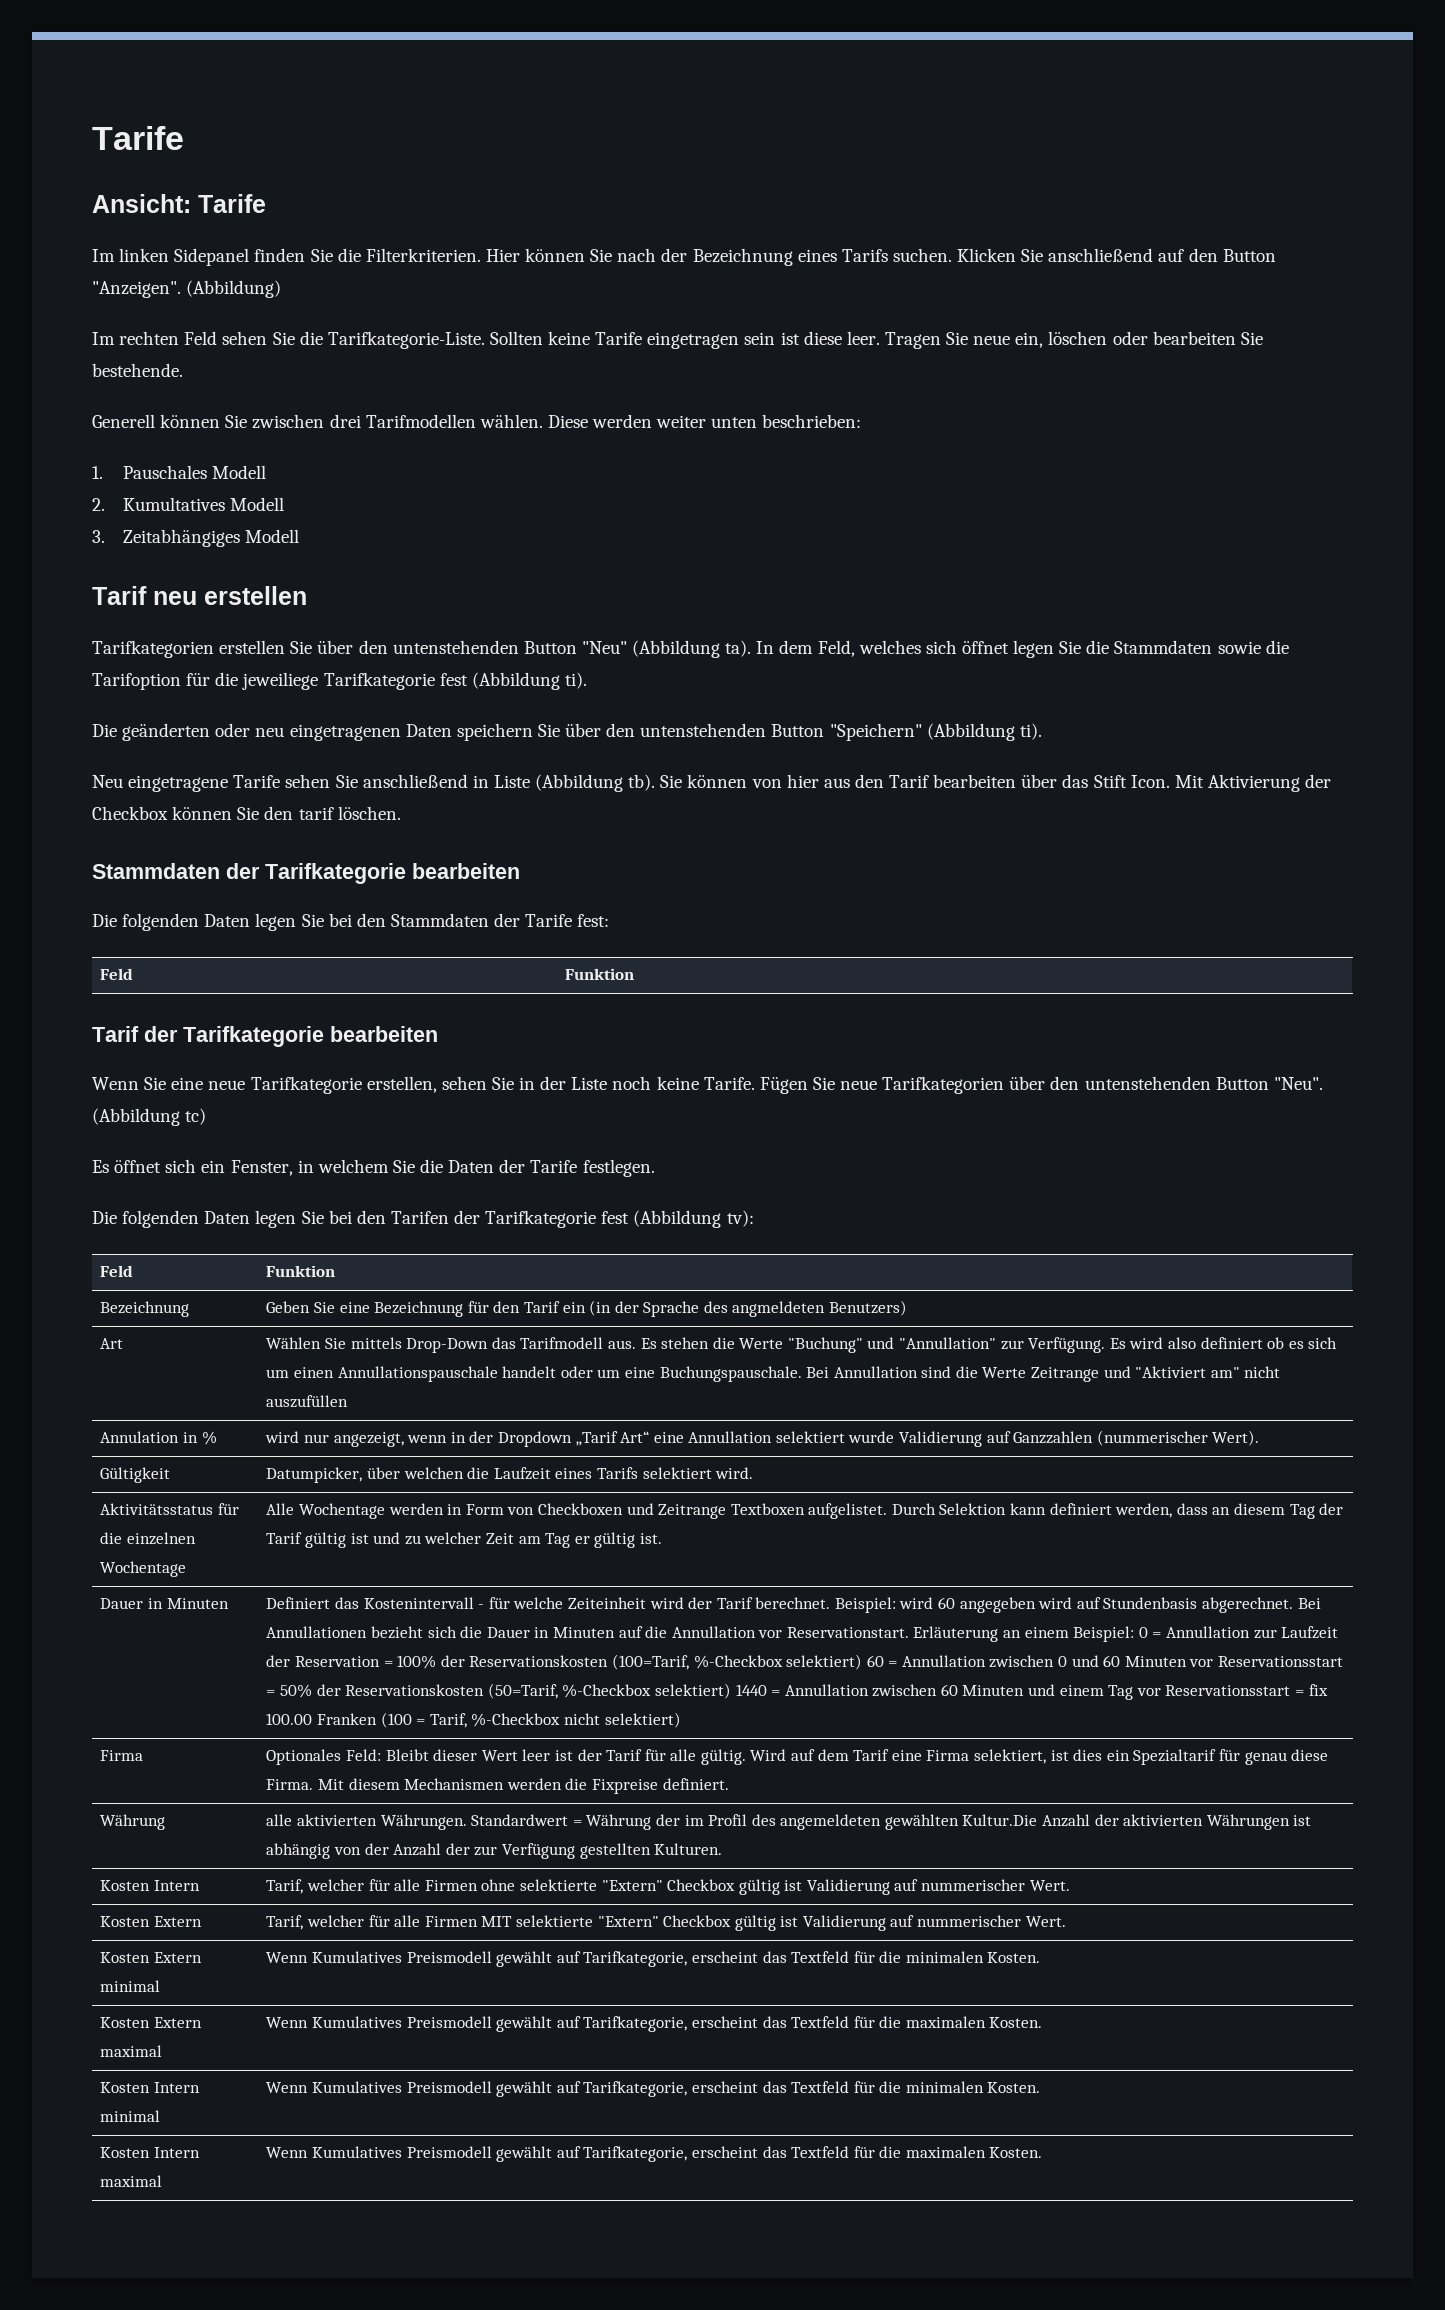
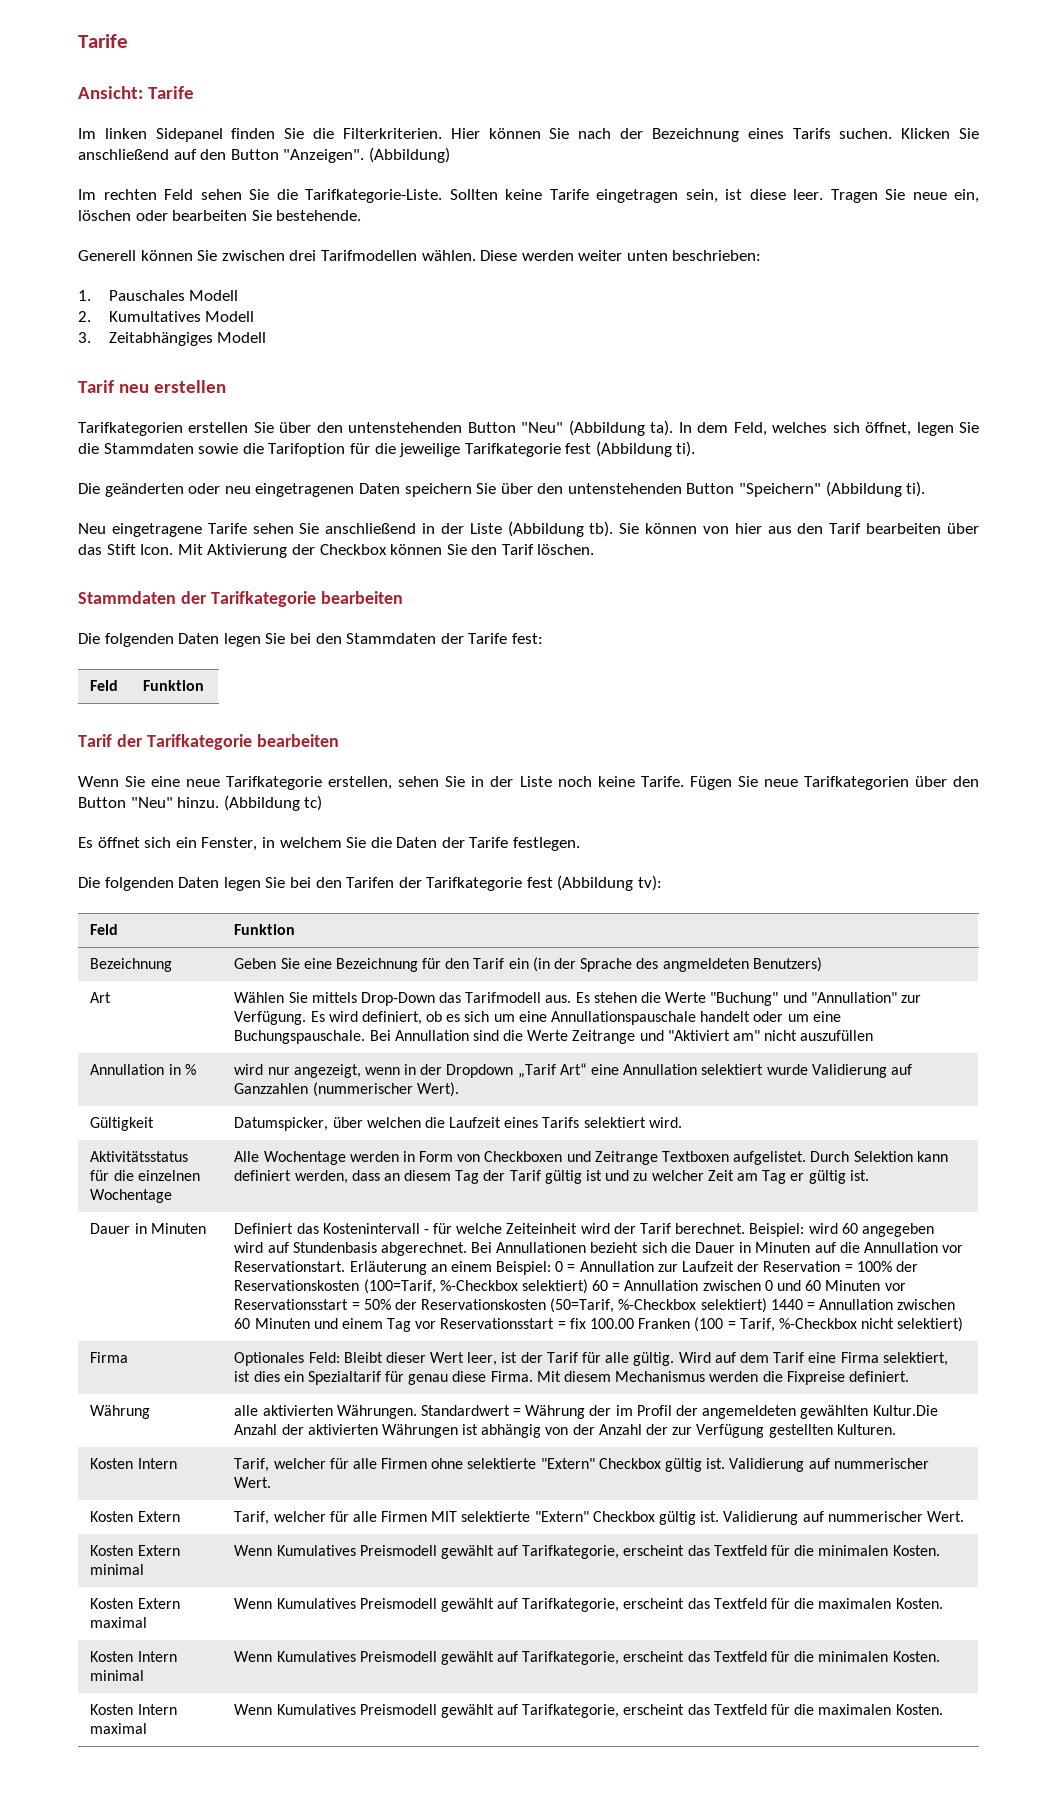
[744,332,776,345] sein -> [685,189,718,203] sein,
[961,641,1009,654] öffnet -> [865,422,912,436] öffnet,
[242,672,319,690] jeweiliege -> [399,443,461,457] jeweilige
(489, 781) none -> [440,523,464,534] der
[298,807,334,820] tarif -> [501,544,534,555] Tarif
[1084,1076,1323,1090] untenstehenden Button "Neu". -> [78,797,220,808] Button "Neu" hinzu.
[1168,1337,1263,1349] also definiert -> [361,1011,422,1025] definiert,
[293,1367,334,1378] einen -> [518,1011,547,1022] eine
[100,1431,180,1443] Annulation -> [90,1064,165,1075] Annullation
[266,1467,363,1483] Datumpicker, -> [234,1117,329,1131] Datumspicker,
[522,1749,551,1761] leer -> [467,1352,498,1366] leer,
[404,1778,505,1790] Mechanismen -> [615,1371,706,1382] Mechanismus
[751,1814,776,1826] des -> [676,1405,699,1416] der
[784,1880,803,1891] ist -> [706,1458,726,1469] ist.
[780,1916,799,1927] ist -> [700,1511,720,1522] ist.

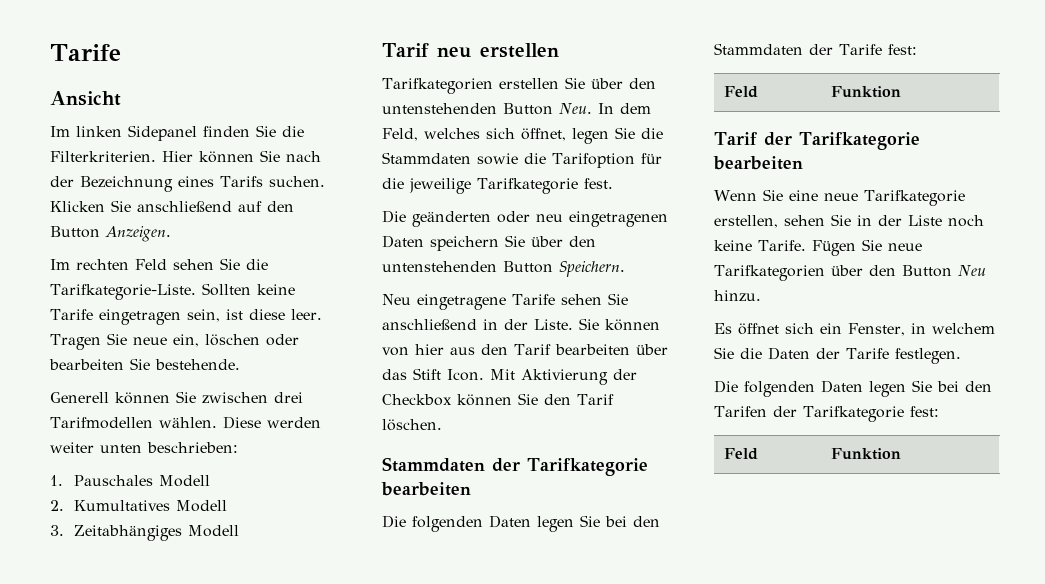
[78,34,128,48] [78,86,194,99] Tarife // Ansicht: Tarife -> [50,44,121,61] [50,91,121,106] Tarife // Ansicht
[283,147,450,163] "Anzeigen". (Abbildung) -> [105,226,171,242] Anzeigen.
[521,420,674,436] "Neu" (Abbildung ta). -> [559,103,592,114] Neu.
[565,441,696,457] fest (Abbildung ti). -> [583,178,613,189] fest.
[739,481,926,497] "Speichern" (Abbildung ti). -> [559,261,625,277] Speichern.
[469,521,614,537] Liste (Abbildung tb). -> [534,319,573,330] Liste.
[130,797,173,808] "Neu" -> [957,265,986,276] Neu
[223,795,323,811] (Abbildung tc) -> (761, 296) none
[526,875,663,891] [90,924,119,935] [234,924,296,935] [90,958,173,972] [234,957,822,972] [90,992,112,1003] [234,992,921,1006] [234,1011,841,1025] [234,1030,874,1044] [90,1064,196,1075] [234,1063,912,1078] [234,1082,459,1097] [90,1117,155,1131] [234,1117,682,1131] [90,1151,189,1162] [90,1170,200,1181] [90,1189,173,1203] [234,1151,948,1165] [234,1170,869,1184] [90,1223,206,1234] [234,1223,934,1237] [234,1242,964,1256] [234,1261,918,1275] [234,1279,906,1294] [234,1298,956,1313] [234,1317,964,1332] [90,1352,129,1363] [234,1352,948,1366] [234,1371,909,1385] [90,1405,151,1419] [234,1405,938,1419] [234,1424,896,1438] [90,1458,177,1469] [234,1458,929,1472] [234,1477,272,1488] [90,1511,180,1522] [234,1511,964,1525] [90,1545,180,1556] [90,1564,145,1575] [234,1545,940,1559] [90,1598,180,1609] [90,1617,148,1628] [234,1598,943,1612] [90,1651,177,1662] [90,1670,145,1681] [234,1651,940,1665] [90,1704,177,1715] [90,1723,148,1734] [234,1704,943,1718] fest (Abbildung tv): // Feld | Funktion // Bezeichnung | Geben Sie eine Bezeichnung für den Tarif ein (in der Sprache des angmeldeten Benutzers) // Art | Wählen Sie mittels Drop-Down das Tarifmodell aus. Es stehen die Werte "Buchung" und "Annullation" zur Verfügung. Es wird definiert, ob es sich um eine Annullationspauschale handelt oder um eine Buchungspauschale. Bei Annullation sind die Werte Zeitrange und "Aktiviert am" nicht auszufüllen // Annullation in % | wird nur angezeigt, wenn in der Dropdown „Tarif Art“ eine Annullation selektiert wurde Validierung auf Ganzzahlen (nummerischer Wert). // Gültigkeit | Datumspicker, über welchen die Laufzeit eines Tarifs selektiert wird. // Aktivitätsstatus für die einzelnen Wochentage | Alle Wochentage werden in Form von Checkboxen und Zeitrange Textboxen aufgelistet. Durch Selektion kann definiert werden, dass an diesem Tag der Tarif gültig ist und zu welcher Zeit am Tag er gültig ist. // Dauer in Minuten | Definiert das Kostenintervall - für welche Zeiteinheit wird der Tarif berechnet. Beispiel: wird 60 angegeben wird auf Stundenbasis abgerechnet. Bei Annullationen bezieht sich die Dauer in Minuten auf die Annullation vor Reservationstart. Erläuterung an einem Beispiel: 0 = Annullation zur Laufzeit der Reservation = 100% der Reservationskosten (100=Tarif, %-Checkbox selektiert) 60 = Annullation zwischen 0 und 60 Minuten vor Reservationsstart = 50% der Reservationskosten (50=Tarif, %-Checkbox selektiert) 1440 = Annullation zwischen 60 Minuten und einem Tag vor Reservationsstart = fix 100.00 Franken (100 = Tarif, %-Checkbox nicht selektiert) // Firma | Optionales Feld: Bleibt dieser Wert leer, ist der Tarif für alle gültig. Wird auf dem Tarif eine Firma selektiert, ist dies ein Spezialtarif für genau diese Firma. Mit diesem Mechanismus werden die Fixpreise definiert. // Währung | alle aktivierten Währungen. Standardwert = Währung der im Profil der angemeldeten gewählten Kultur.Die Anzahl der aktivierten Währungen ist abhängig von der Anzahl der zur Verfügung gestellten Kulturen. // Kosten Intern | Tarif, welcher für alle Firmen ohne selektierte "Extern" Checkbox gültig ist. Validierung auf nummerischer Wert. // Kosten Extern | Tarif, welcher für alle Firmen MIT selektierte "Extern" Checkbox gültig ist. Validierung auf nummerischer Wert. // Kosten Extern minimal | Wenn Kumulatives Preismodell gewählt auf Tarifkategorie, erscheint das Textfeld für die minimalen Kosten. // Kosten Extern maximal | Wenn Kumulatives Preismodell gewählt auf Tarifkategorie, erscheint das Textfeld für die maximalen Kosten. // Kosten Intern minimal | Wenn Kumulatives Preismodell gewählt auf Tarifkategorie, erscheint das Textfeld für die minimalen Kosten. // Kosten Intern maximal | Wenn Kumulatives Preismodell gewählt auf Tarifkategorie, erscheint das Textfeld für die maximalen Kosten. -> [909,406,939,417] [724,448,759,460] [831,448,902,460] fest: // Feld | Funktion

